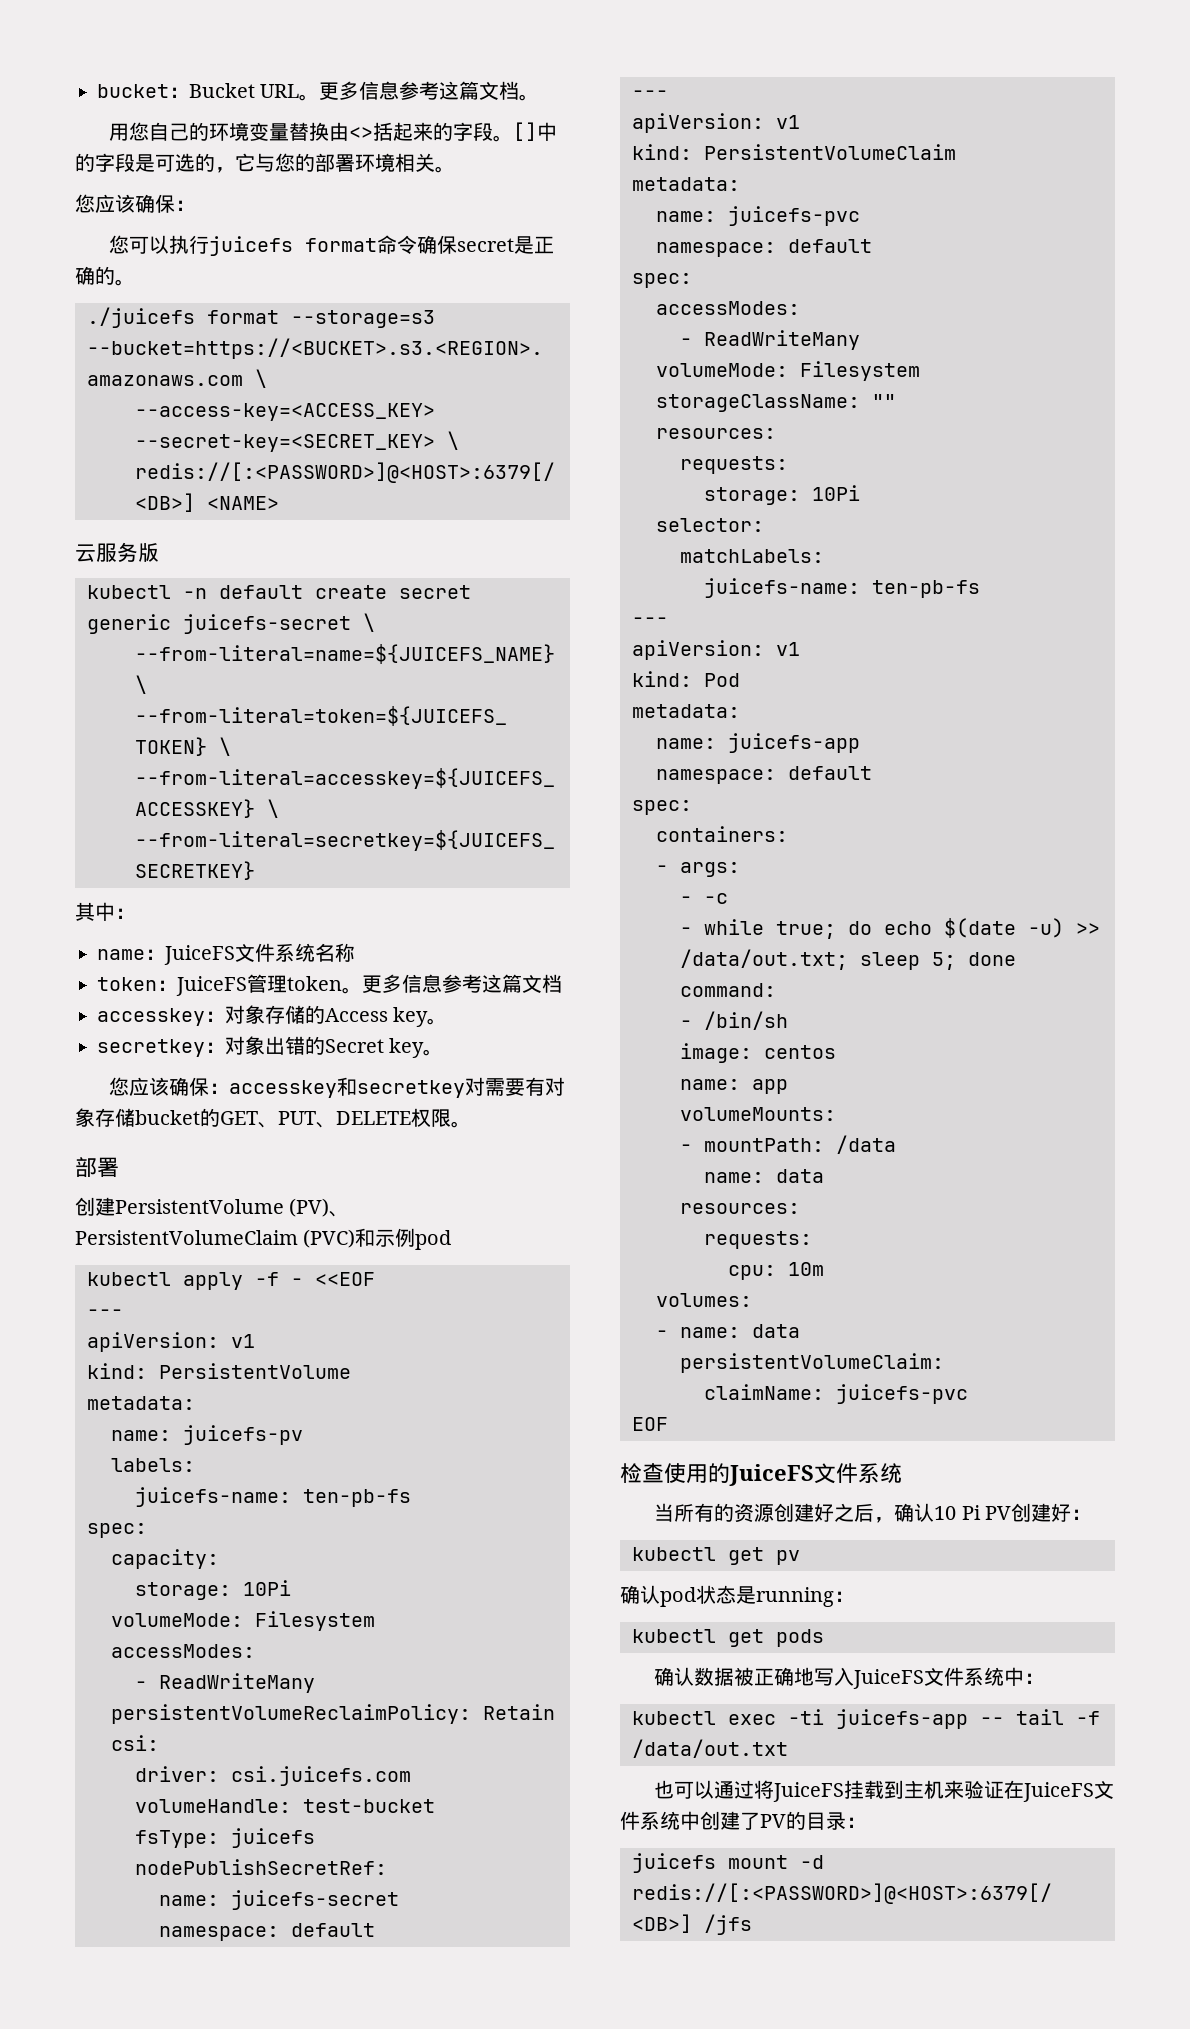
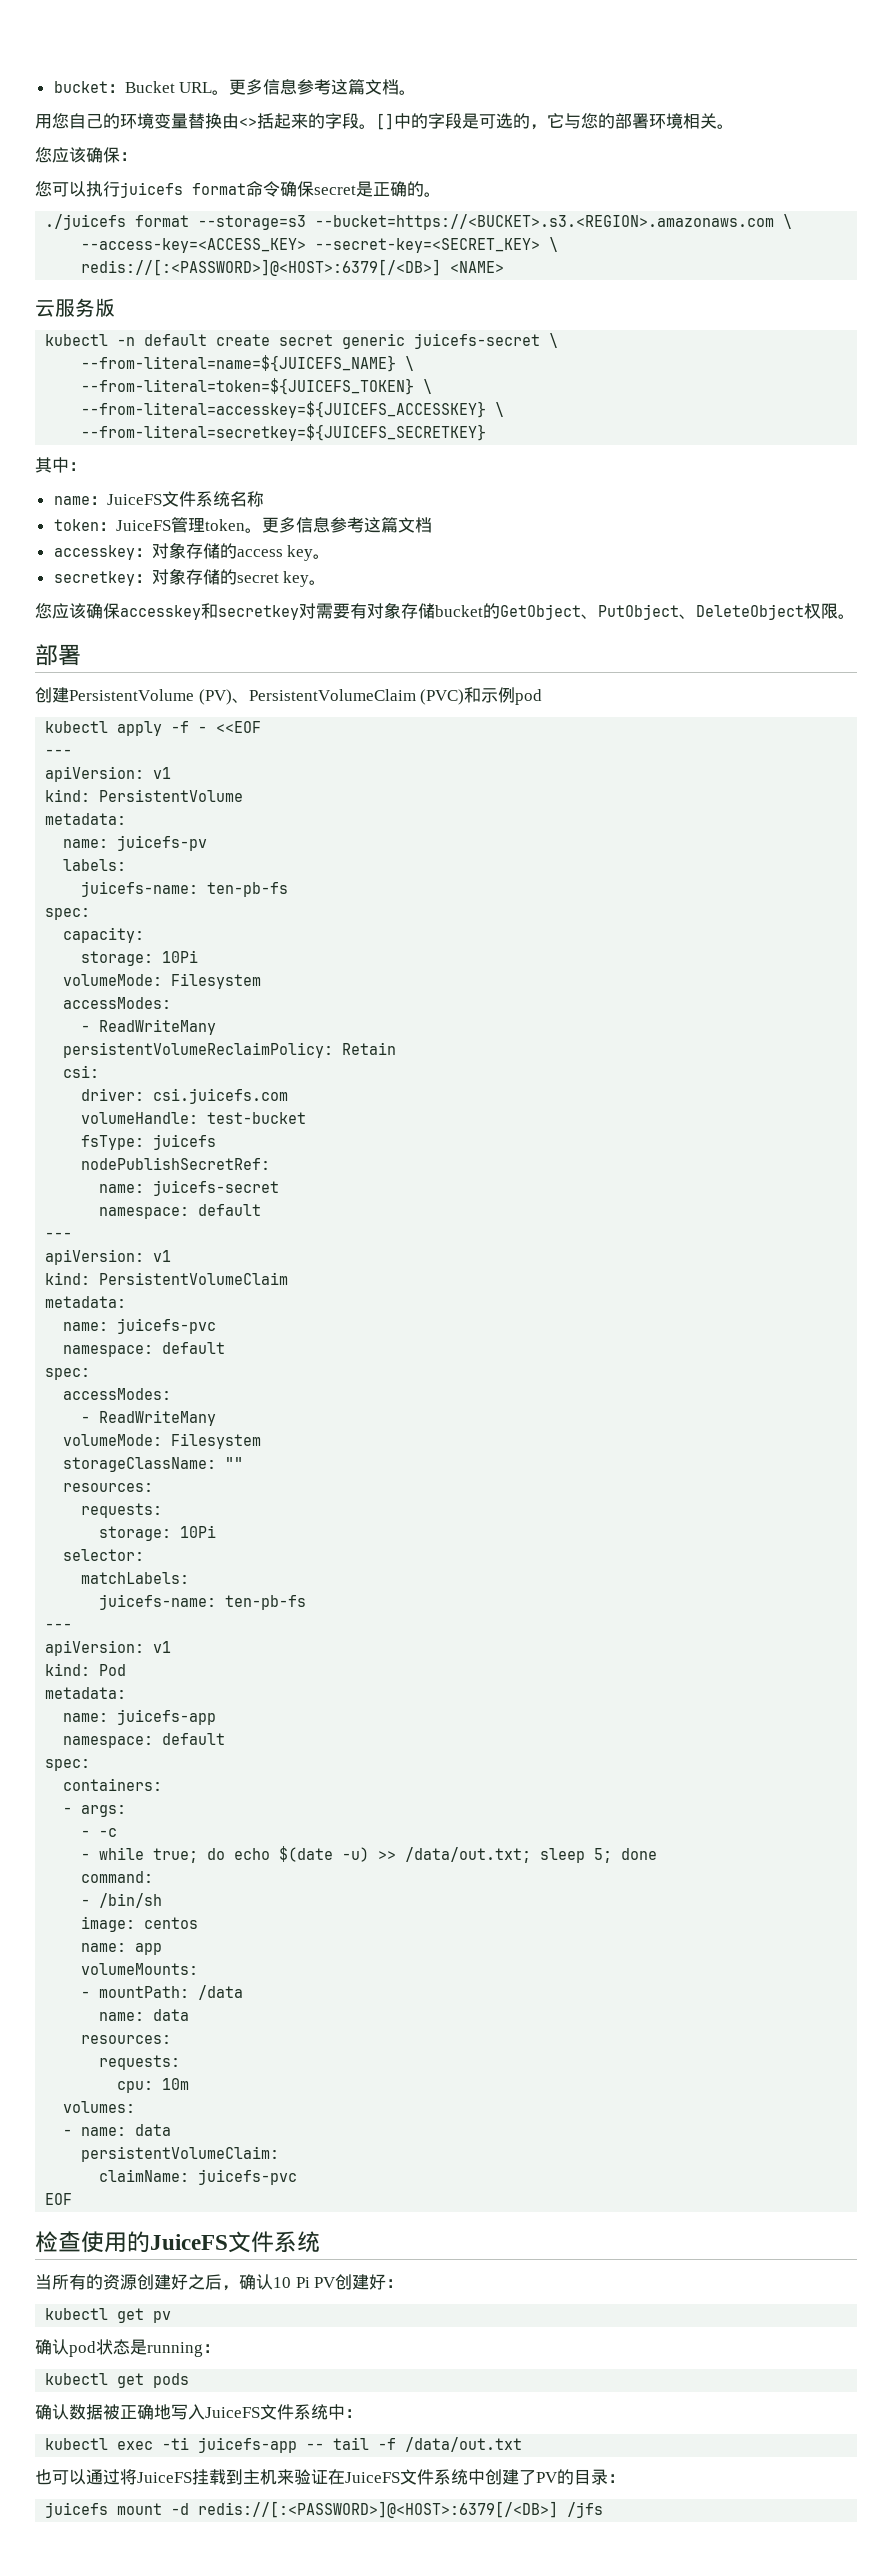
[325,1008,388,1022] Access -> [236,549,283,557] access
[265,1036,384,1055] 出错的Secret -> [185,569,279,585] 存储的secret
[209,1083,230,1094] ： -> (120, 611) none
[220,1111,411,1128] GET、PUT、DELETE -> [500,604,804,620] GetObject、PutObject、DeleteObject

